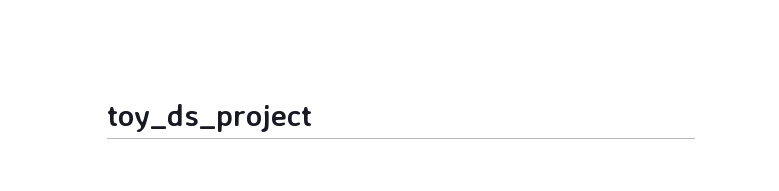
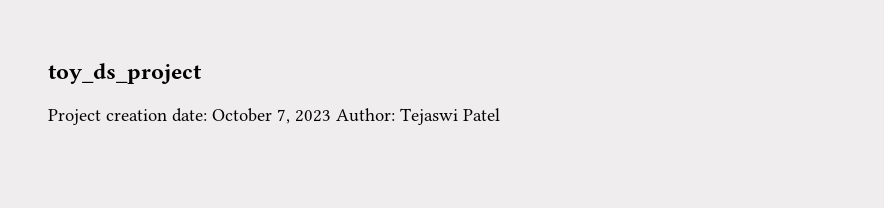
(312, 118) none -> [48,108,500,125] // Project creation date: October 7, 2023 Author: Tejaswi Patel

